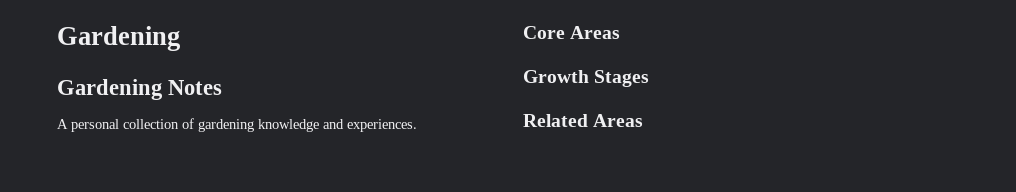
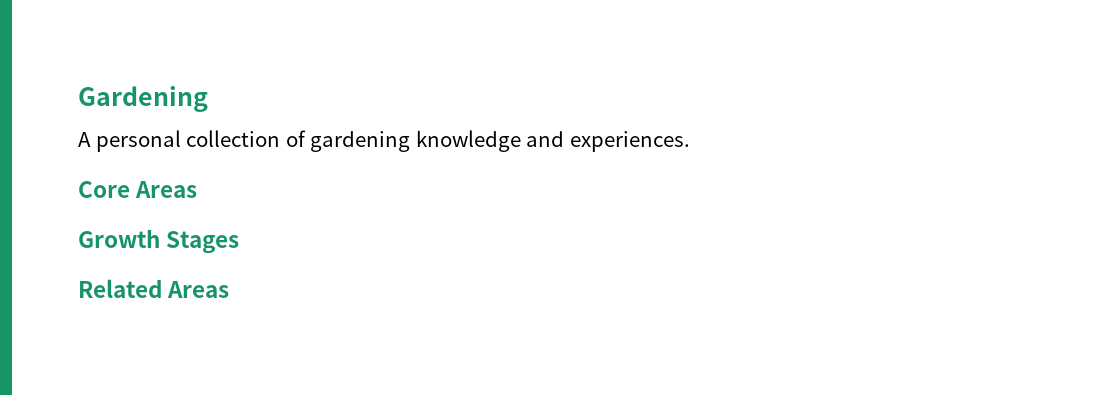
[57,26,180,51] [57,79,223,100] Gardening // Gardening Notes -> [78,86,208,112] Gardening

